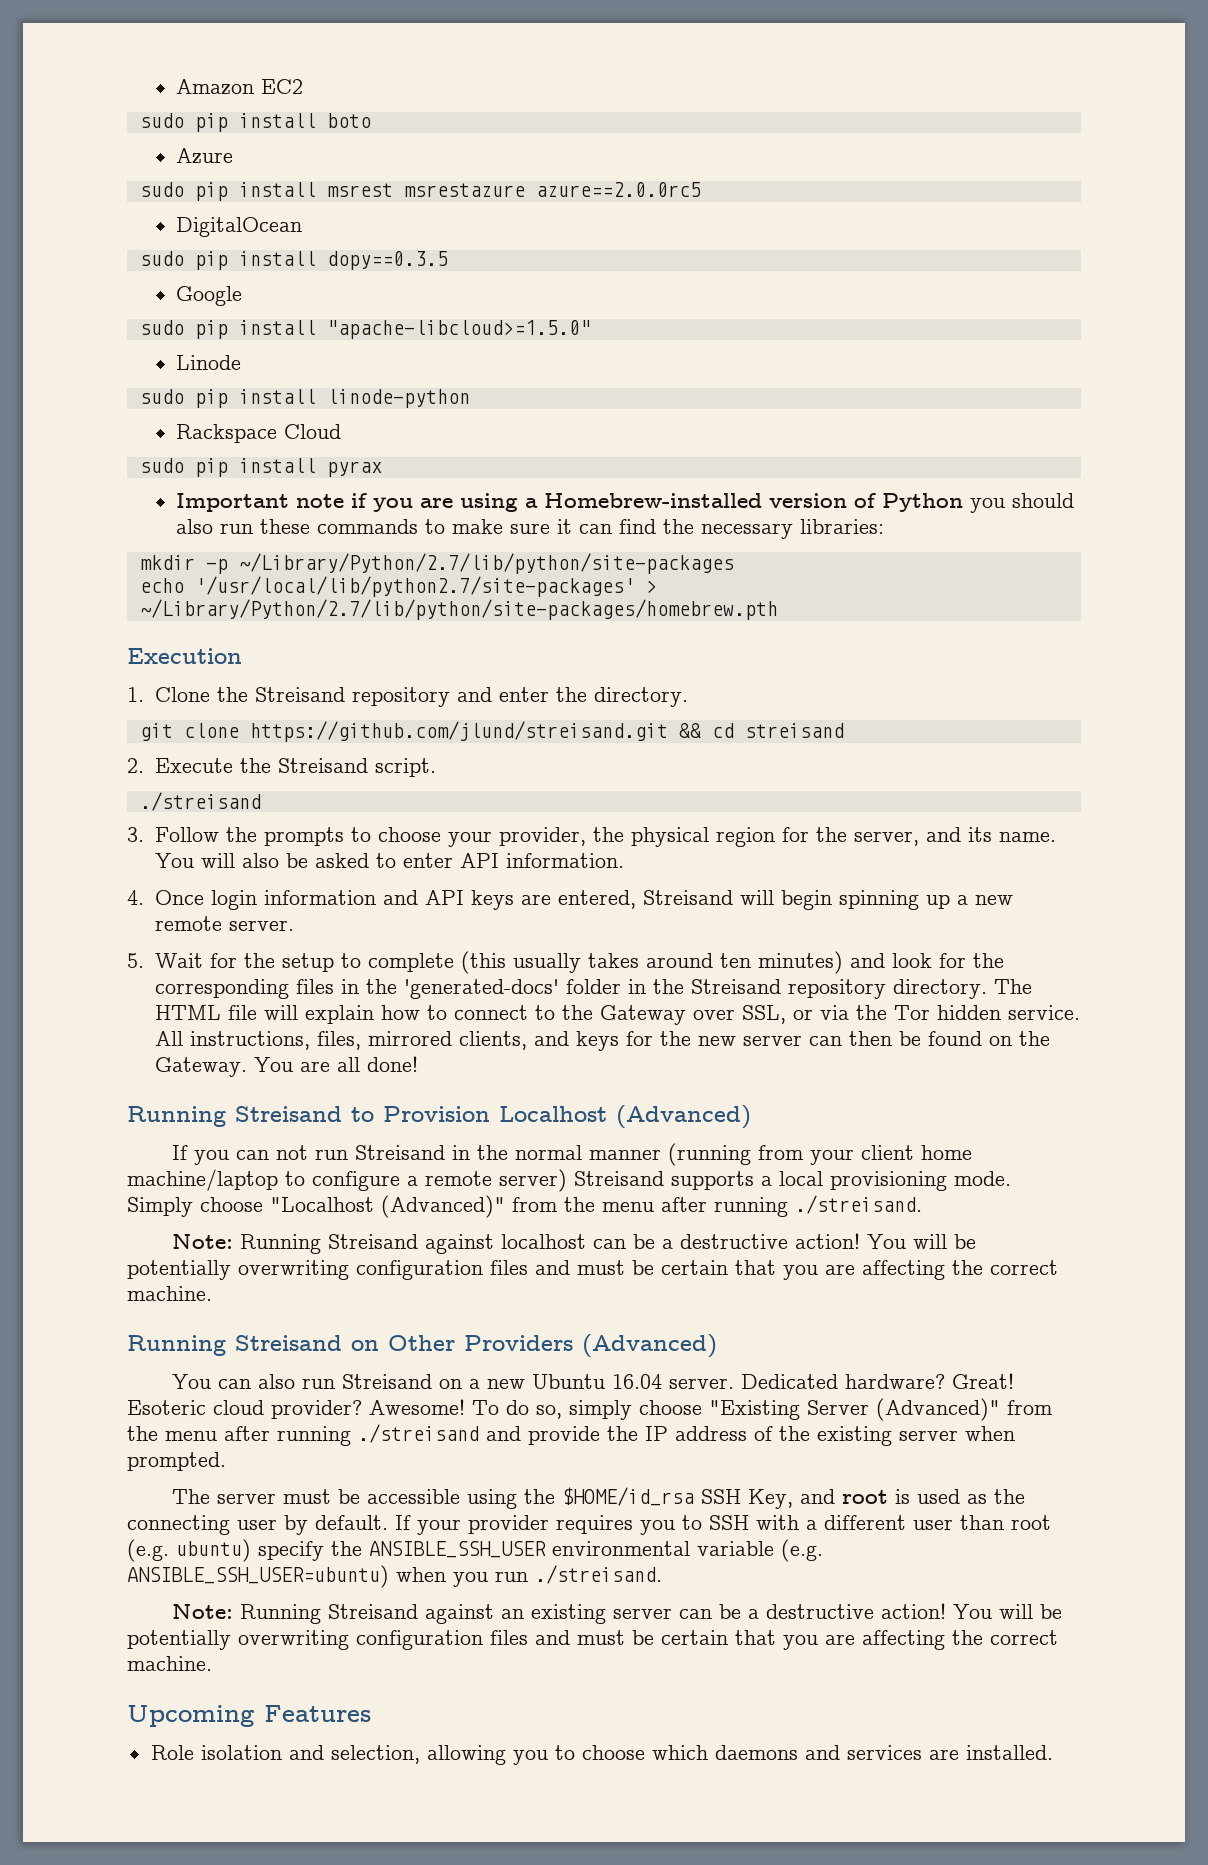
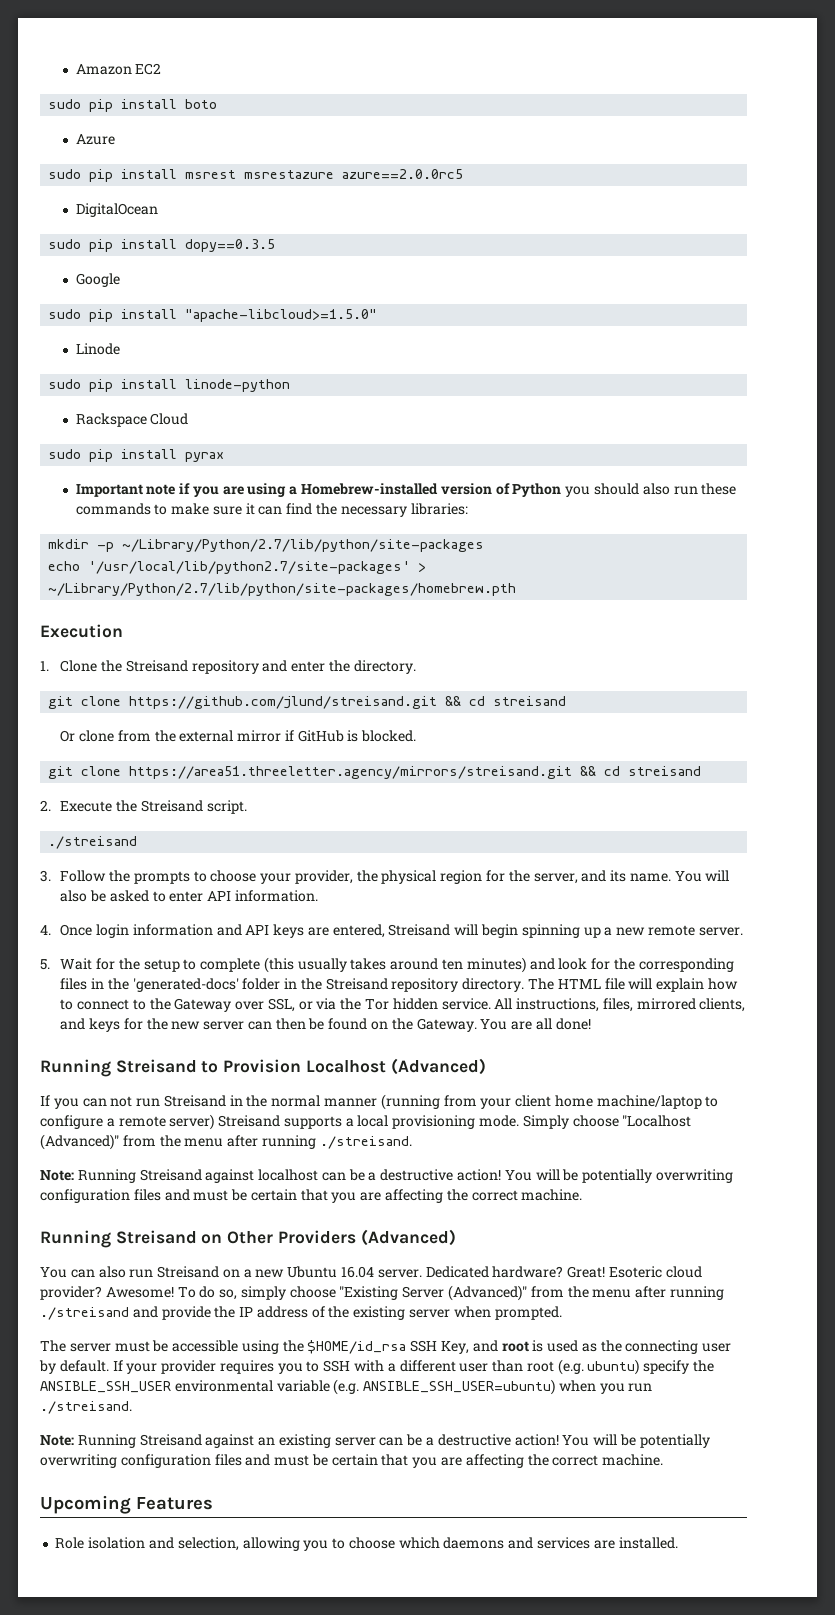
(844, 730) none -> [60,730,417,742] [48,766,702,779] // Or clone from the external mirror if GitHub is blocked. // git clone https://area51.threeletter.agency/mirrors/streisand.git && cd streisand

